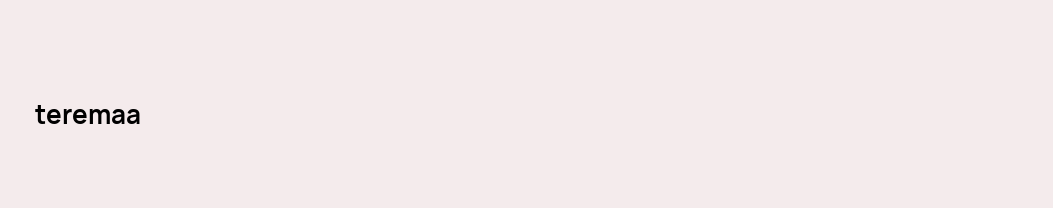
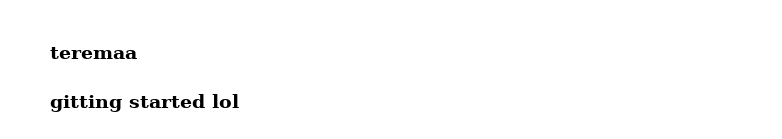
(141, 114) none -> [50,94,239,112] // gitting started lol

